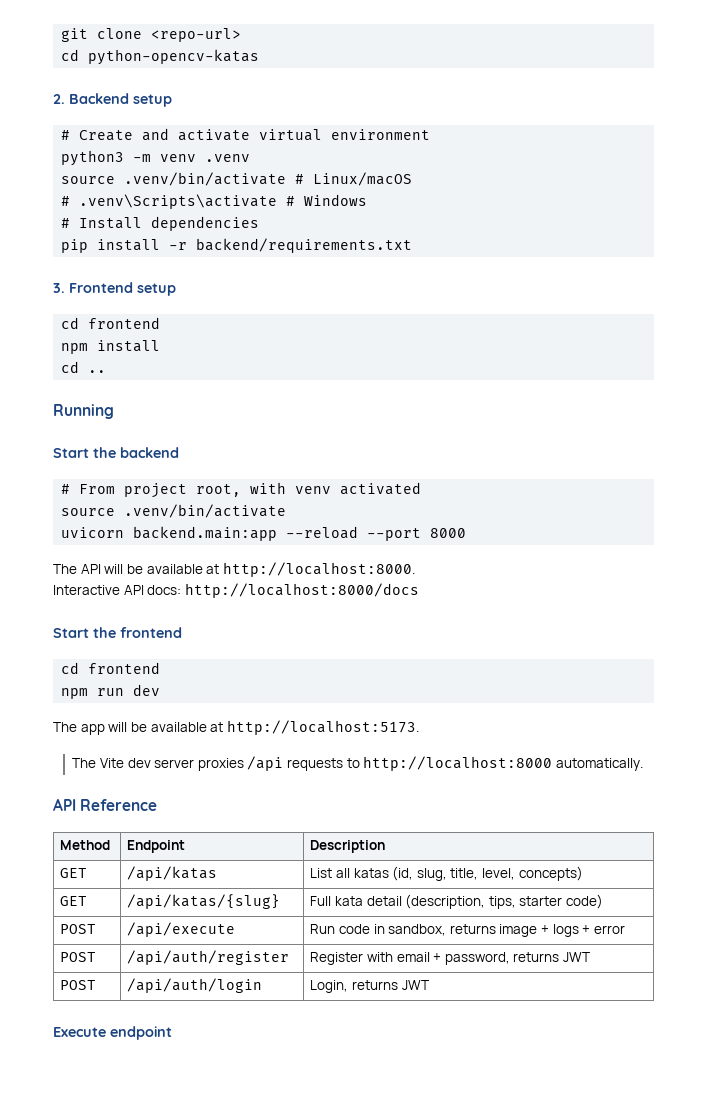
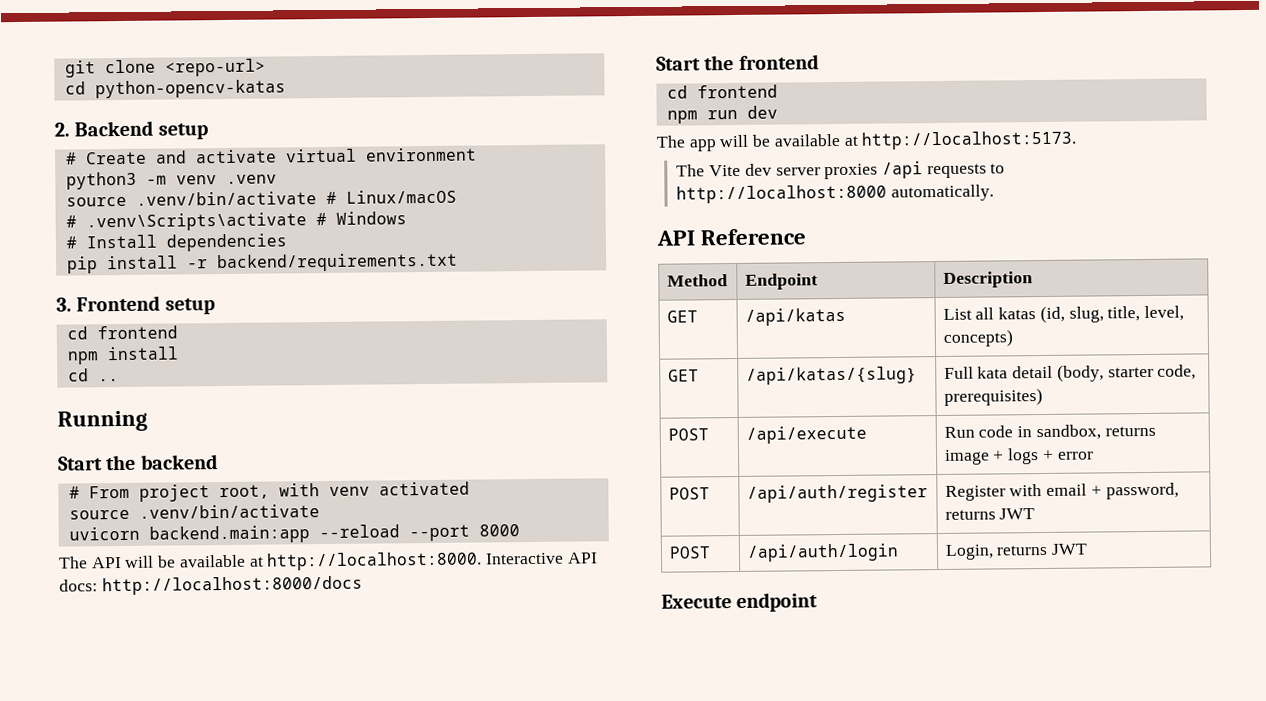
(415, 569) // -> (483, 561) none
[405,894,604,909] (description, tips, starter code) -> [1056,364,1197,382] [943,388,1043,406] (body, starter code, prerequisites)

